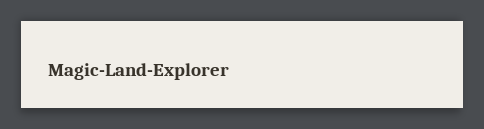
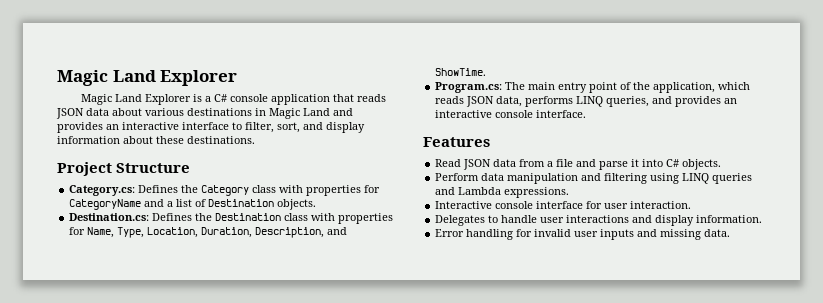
[48,63,229,80] Magic-Land-Explorer -> [57,70,238,86] [80,94,386,105] [56,108,353,119] [57,122,365,133] [57,136,255,144] [57,162,191,176] [69,185,381,196] [69,199,317,210] [69,213,394,224] [69,227,348,238] [435,68,487,76] [435,82,751,93] [435,96,738,107] [435,110,587,118] [423,137,490,147] [435,159,722,170] [435,173,753,184] [435,187,570,198] [435,201,692,209] [435,215,763,226] [435,229,731,240] Magic Land Explorer // Magic Land Explorer is a C# console application that reads JSON data about various destinations in Magic Land and provides an interactive interface to filter, sort, and display information about these destinations. // Project Structure // Category.cs: Defines the Category class with properties for CategoryName and a list of Destination objects. // Destination.cs: Defines the Destination class with properties for Name, Type, Location, Duration, Description, and ShowTime. // Program.cs: The main entry point of the application, which reads JSON data, performs LINQ queries, and provides an interactive console interface. // Features // Read JSON data from a file and parse it into C# objects. // Perform data manipulation and filtering using LINQ queries and Lambda expressions. // Interactive console interface for user interaction. // Delegates to handle user interactions and display information. // Error handling for invalid user inputs and missing data.

